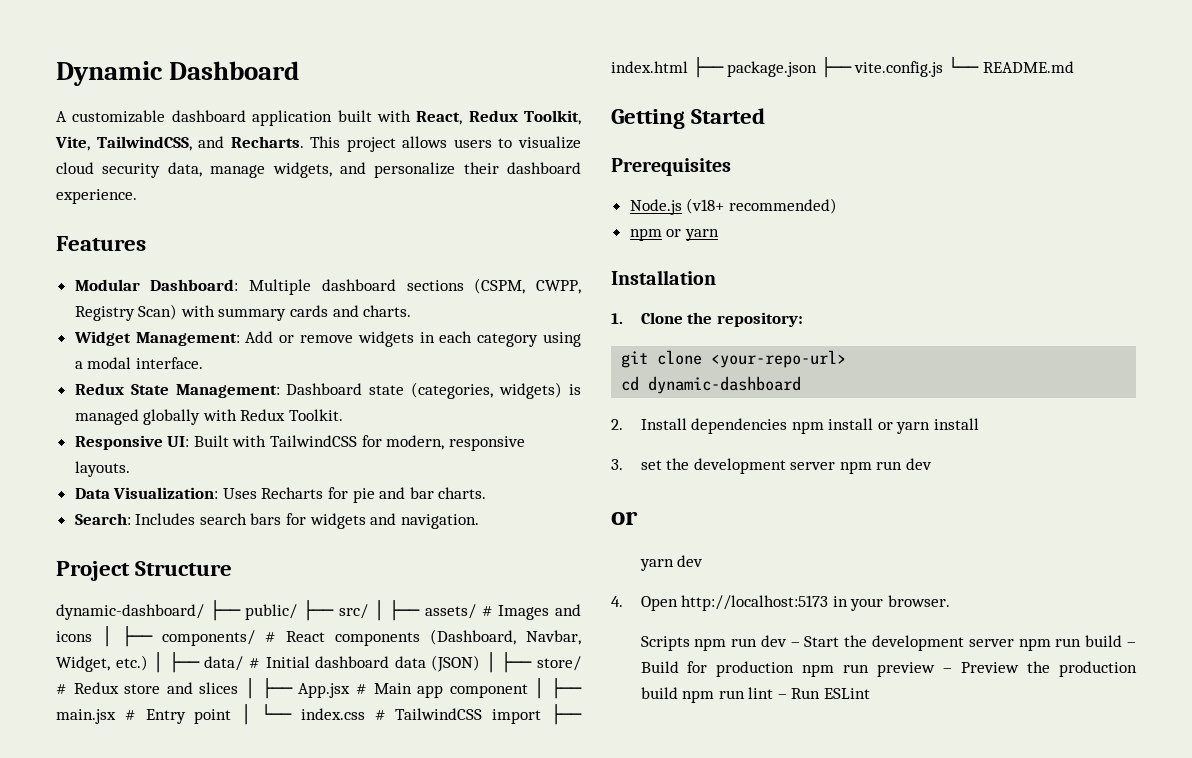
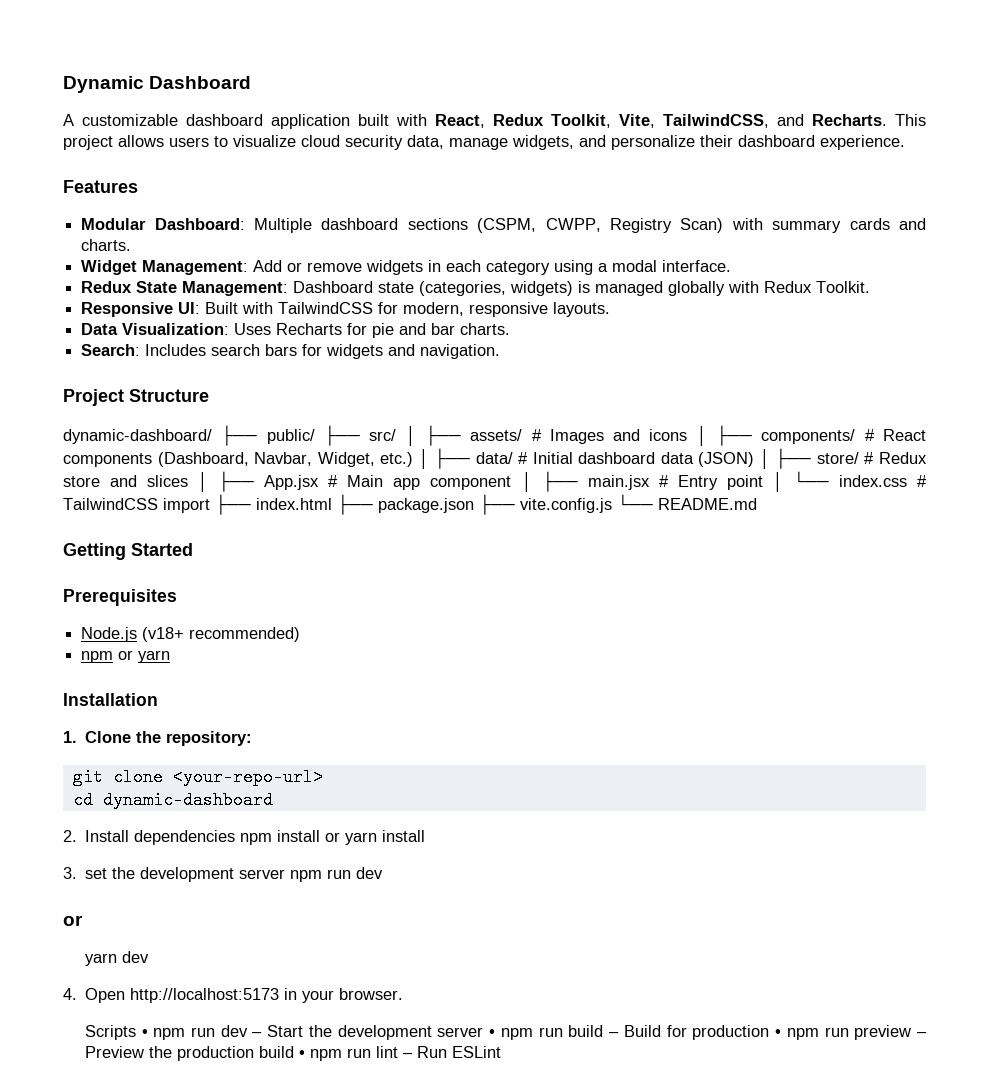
(690, 643) none -> [141,1029,148,1037] •
(1014, 643) none -> [489,1029,496,1037] •
(795, 669) none -> [775,1029,782,1037] •
(678, 693) none -> [298,1050,305,1058] •

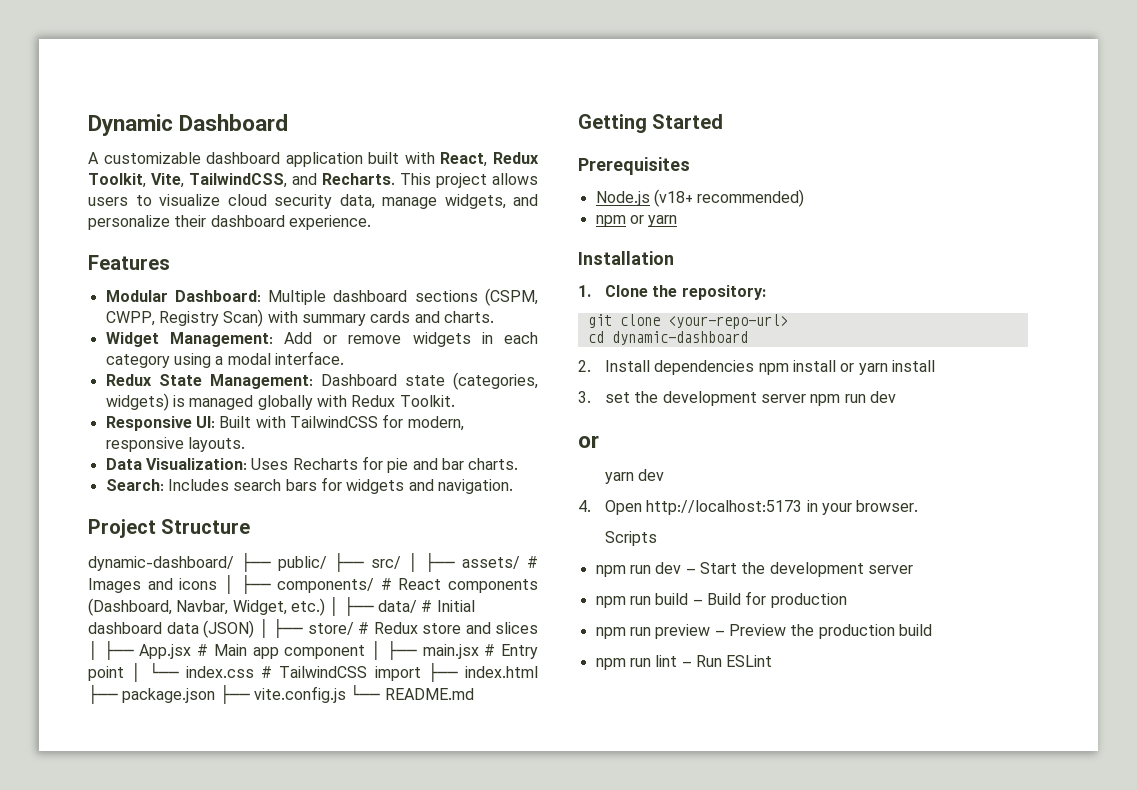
[141,1029,148,1037] • -> (657, 538) //
[489,1029,496,1037] • -> (913, 569) //
[775,1029,782,1037] • -> (847, 600) //
[298,1050,305,1058] • -> (932, 630) //

